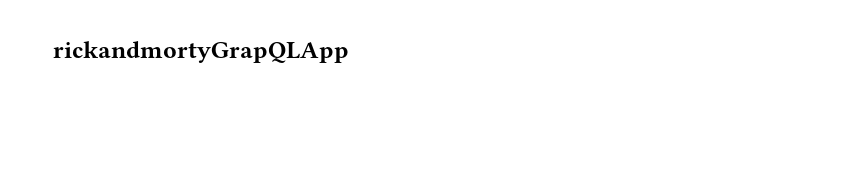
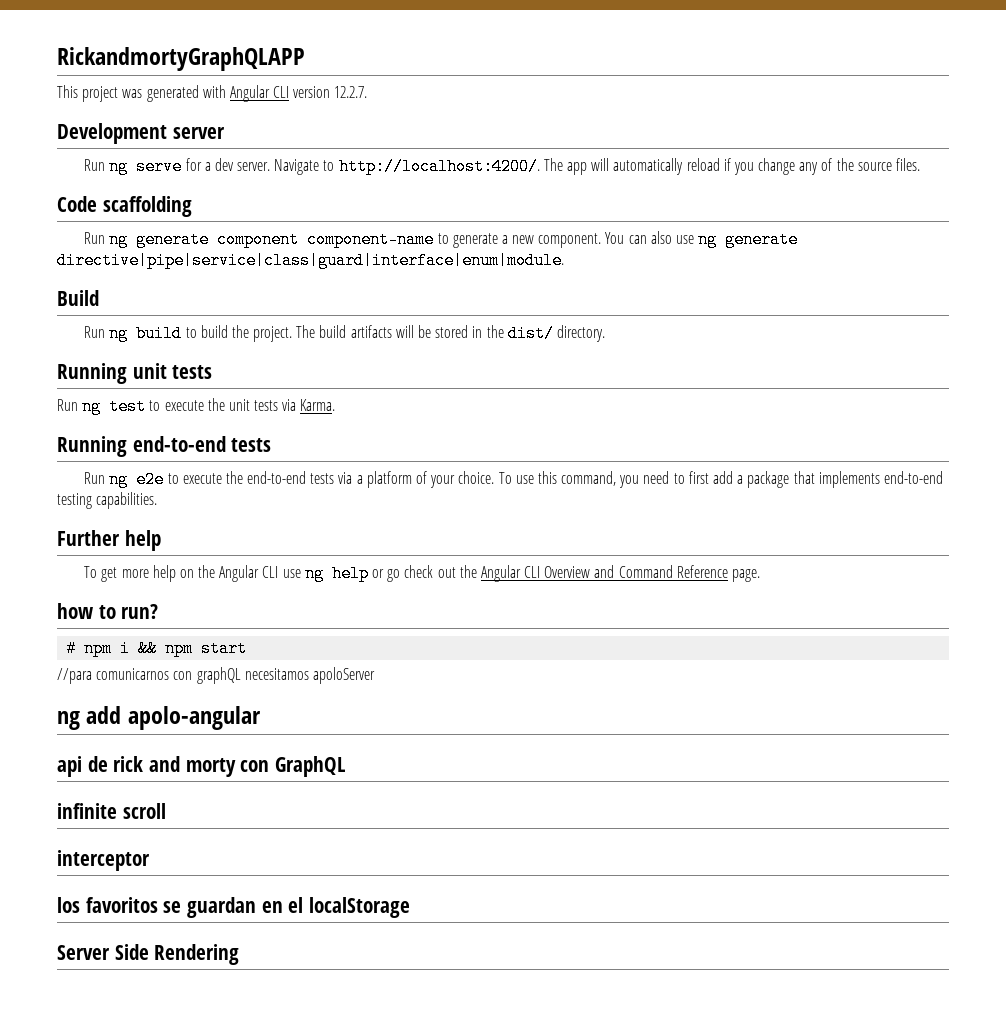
[53,41,349,63] rickandmortyGrapQLApp -> [57,47,305,71] [57,85,368,102] [57,123,225,144] [84,158,921,175] [57,196,192,217] [84,231,799,248] [57,252,564,269] [57,290,99,306] [84,325,605,342] [57,363,213,384] [57,398,336,415] [57,436,272,457] [84,471,943,488] [57,492,158,509] [57,530,161,551] [84,565,761,582] [57,603,159,619] [66,640,248,657] [57,667,375,684] [57,706,261,730] [57,756,346,777] [57,803,166,819] [57,850,150,871] [57,897,411,918] [57,944,240,965] RickandmortyGraphQLAPP // This project was generated with Angular CLI version 12.2.7. // Development server // Run ng serve for a dev server. Navigate to http://localhost:4200/. The app will automatically reload if you change any of the source files. // Code scaffolding // Run ng generate component component-name to generate a new component. You can also use ng generate directive|pipe|service|class|guard|interface|enum|module. // Build // Run ng build to build the project. The build artifacts will be stored in the dist/ directory. // Running unit tests // Run ng test to execute the unit tests via Karma. // Running end-to-end tests // Run ng e2e to execute the end-to-end tests via a platform of your choice. To use this command, you need to first add a package that implements end-to-end testing capabilities. // Further help // To get more help on the Angular CLI use ng help or go check out the Angular CLI Overview and Command Reference page. // how to run? // # npm i && npm start // //para comunicarnos con graphQL necesitamos apoloServer // ng add apolo-angular // api de rick and morty con GraphQL // infinite scroll // interceptor // los favoritos se guardan en el localStorage // Server Side Rendering

